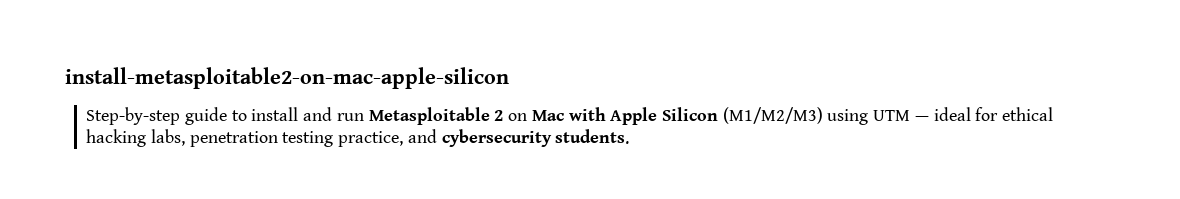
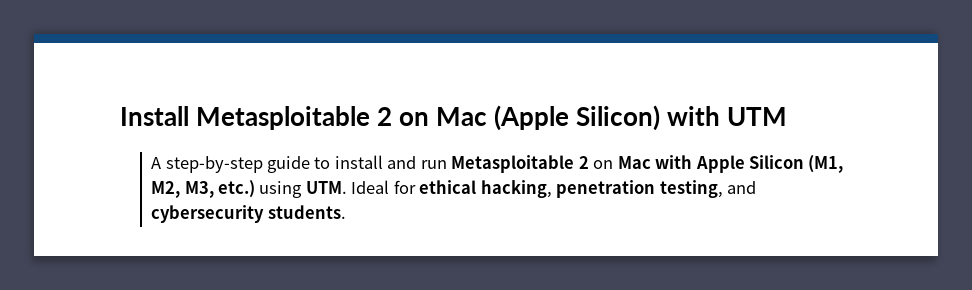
[65,67,509,89] [86,107,181,125] install-metasploitable2-on-mac-apple-silicon // Step-by-step -> [120,105,788,131] [151,156,263,173] Install Metasploitable 2 on Mac (Apple Silicon) with UTM // A step-by-step
[722,107,1054,125] [86,129,404,147] (M1/M2/M3) using UTM — ideal for ethical hacking labs, penetration testing practice, -> [808,155,844,173] [151,180,723,198] (M1, M2, M3, etc.) using UTM. Ideal for ethical hacking, penetration testing,

